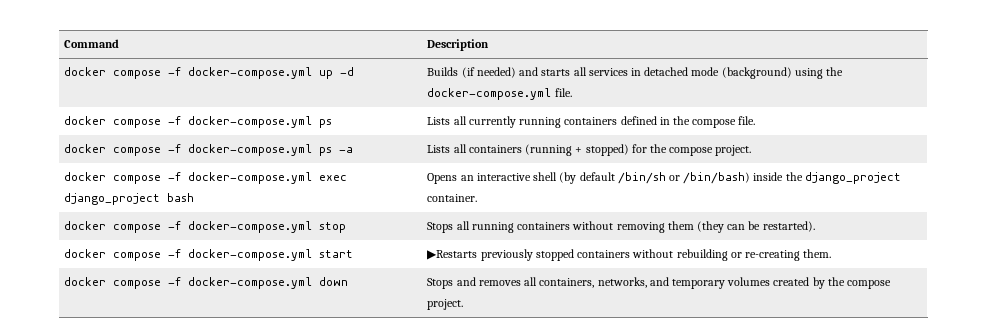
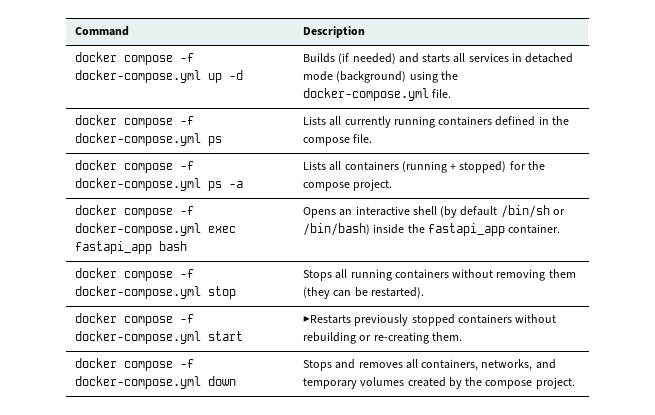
[64,193,161,205] django_project -> [75,241,153,254] fastapi_app
[804,172,901,184] django_project -> [427,223,505,236] fastapi_app

